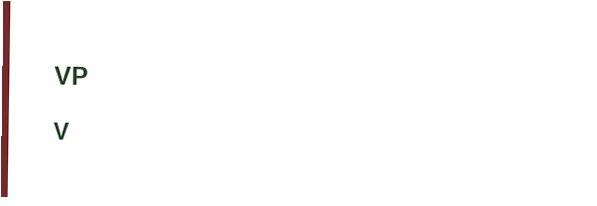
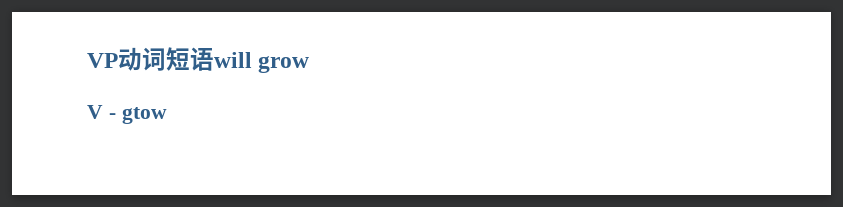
(89, 75) none -> [118,47,310,73] 动词短语will grow
(70, 131) none -> [108,107,167,124] - gtow

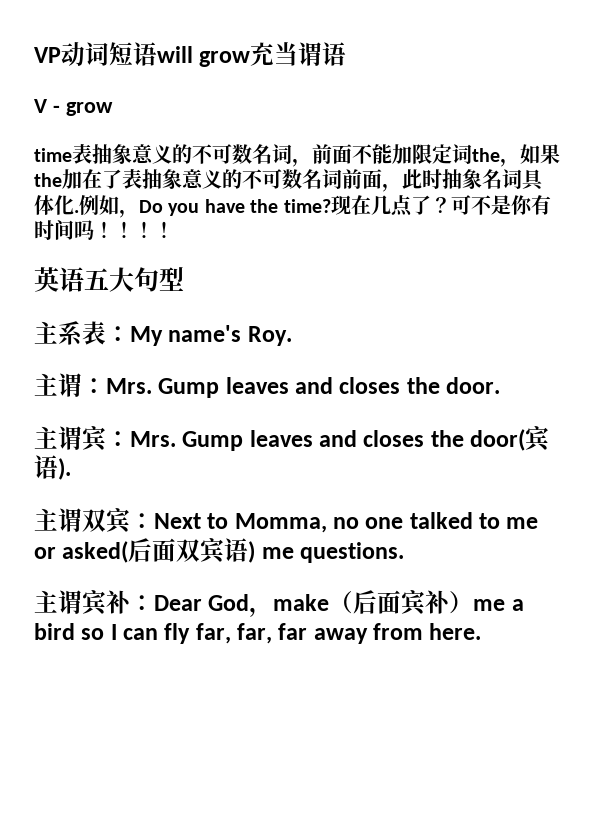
(310, 64) none -> [250,42,347,66] 充当谓语
[121,107,167,124] gtow -> [65,102,113,116] [34,144,560,167] [34,169,545,192] [34,194,551,218] [34,220,174,240] [34,267,184,292] [34,321,292,346] [34,373,501,398] [34,425,550,451] [34,455,71,480] [34,507,539,533] [34,537,405,563] [34,589,524,617] [34,623,482,644] grow // time表抽象意义的不可数名词，前面不能加限定词the，如果the加在了表抽象意义的不可数名词前面，此时抽象名词具体化.例如，Do you have the time?现在几点了？可不是你有时间吗！！！！ // 英语五大句型 // 主系表：My name's Roy. // 主谓：Mrs. Gump leaves and closes the door. // 主谓宾：Mrs. Gump leaves and closes the door(宾语). // 主谓双宾：Next to Momma, no one talked to me or asked(后面双宾语) me questions. // 主谓宾补：Dear God，make（后面宾补）me a bird so I can fly far, far, far away from here.

